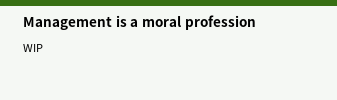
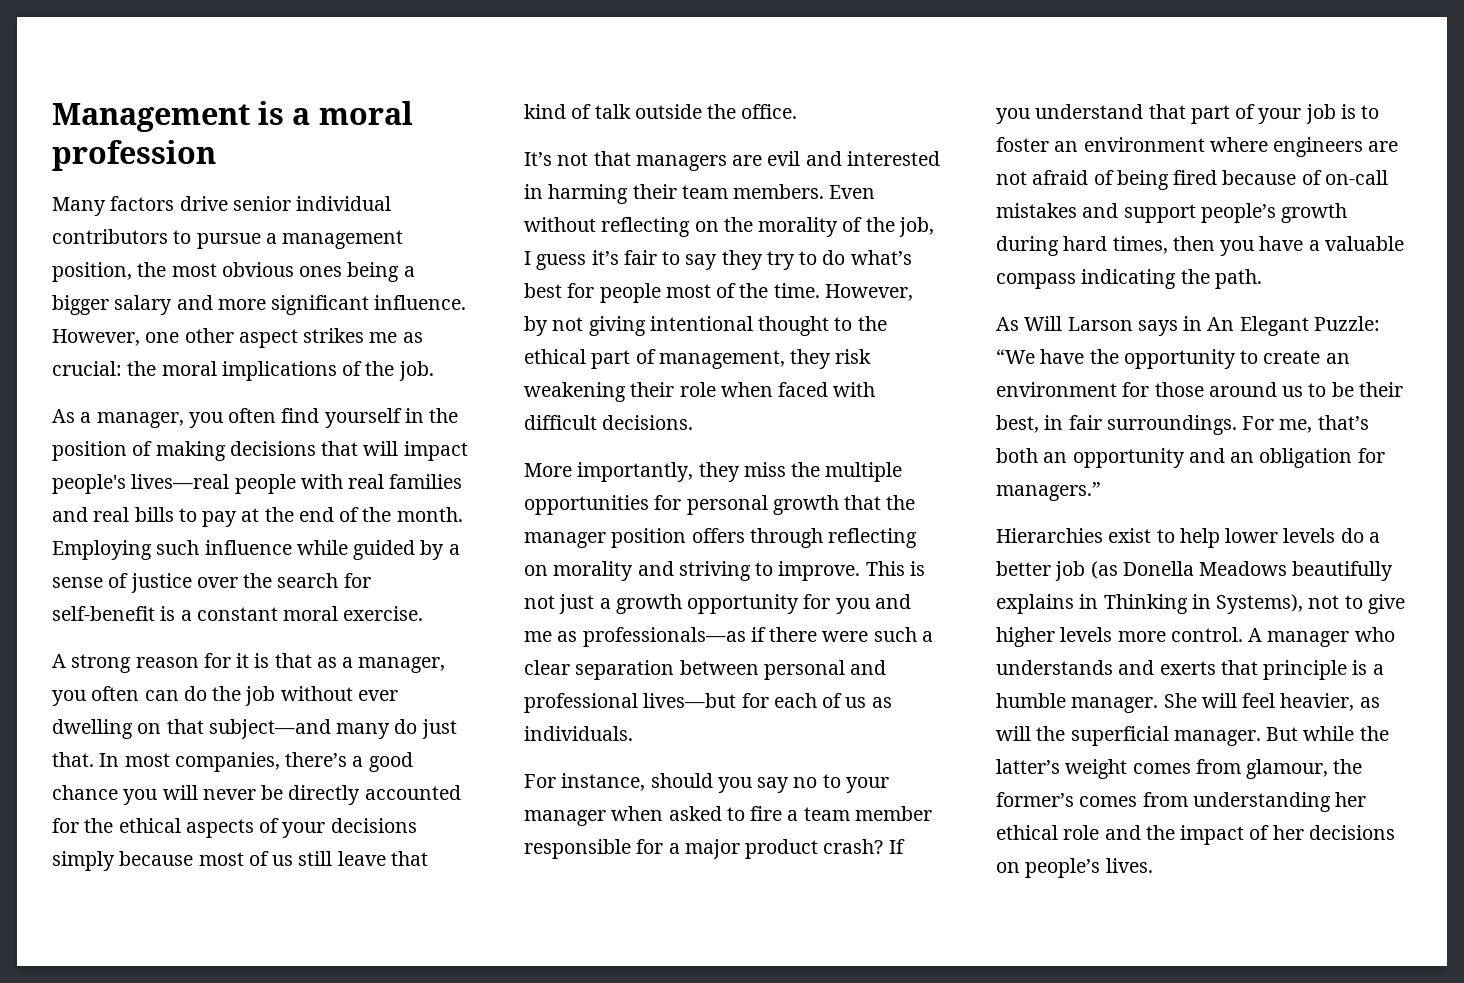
[23,44,43,52] WIP -> [52,196,392,216] [52,229,404,249] [52,262,415,282] [52,295,467,315] [52,328,423,348] [52,361,434,381] [52,408,459,428] [52,441,468,461] [52,474,463,494] [52,507,463,527] [52,540,460,560] [52,573,371,593] [52,606,424,621] [52,653,446,673] [52,686,398,706] [52,719,457,739] [52,752,413,772] [52,785,461,805] [52,818,417,838] [52,851,428,871] [524,104,798,119] [524,151,940,171] [524,184,876,204] [524,217,934,237] [524,250,912,270] [524,283,913,303] [524,316,887,336] [524,349,872,369] [524,382,876,402] [524,415,694,430] [524,462,903,482] [524,495,916,515] [524,528,918,548] [524,561,925,581] [524,594,911,614] [524,627,933,647] [524,660,887,680] [524,693,892,713] [524,726,633,741] [524,773,889,793] [524,806,932,826] [524,839,905,859] [996,104,1380,124] [996,137,1399,157] [996,170,1388,190] [996,203,1348,223] [996,236,1404,256] [996,269,1262,289] [996,316,1380,336] [996,349,1350,369] [996,382,1403,397] [996,415,1369,435] [996,448,1385,468] [996,482,1101,501] [996,528,1380,548] [996,561,1394,581] [996,594,1405,614] [996,627,1395,647] [996,660,1384,680] [996,693,1380,713] [996,726,1389,746] [996,759,1363,779] [996,792,1367,812] [996,825,1395,845] [996,858,1153,878] Many factors drive senior individual contributors to pursue a management position, the most obvious ones being a bigger salary and more significant influence. However, one other aspect strikes me as crucial: the moral implications of the job. // As a manager, you often find yourself in the position of making decisions that will impact people's lives—real people with real families and real bills to pay at the end of the month. Employing such influence while guided by a sense of justice over the search for self-benefit is a constant moral exercise. // A strong reason for it is that as a manager, you often can do the job without ever dwelling on that subject—and many do just that. In most companies, there’s a good chance you will never be directly accounted for the ethical aspects of your decisions simply because most of us still leave that kind of talk outside the office. // It’s not that managers are evil and interested in harming their team members. Even without reflecting on the morality of the job, I guess it’s fair to say they try to do what’s best for people most of the time. However, by not giving intentional thought to the ethical part of management, they risk weakening their role when faced with difficult decisions. // More importantly, they miss the multiple opportunities for personal growth that the manager position offers through reflecting on morality and striving to improve. This is not just a growth opportunity for you and me as professionals—as if there were such a clear separation between personal and professional lives—but for each of us as individuals. // For instance, should you say no to your manager when asked to fire a team member responsible for a major product crash? If you understand that part of your job is to foster an environment where engineers are not afraid of being fired because of on-call mistakes and support people’s growth during hard times, then you have a valuable compass indicating the path. // As Will Larson says in An Elegant Puzzle: “We have the opportunity to create an environment for those around us to be their best, in fair surroundings. For me, that’s both an opportunity and an obligation for managers.” // Hierarchies exist to help lower levels do a better job (as Donella Meadows beautifully explains in Thinking in Systems), not to give higher levels more control. A manager who understands and exerts that principle is a humble manager. She will feel heavier, as will the superficial manager. But while the latter’s weight comes from glamour, the former’s comes from understanding her ethical role and the impact of her decisions on people’s lives.

